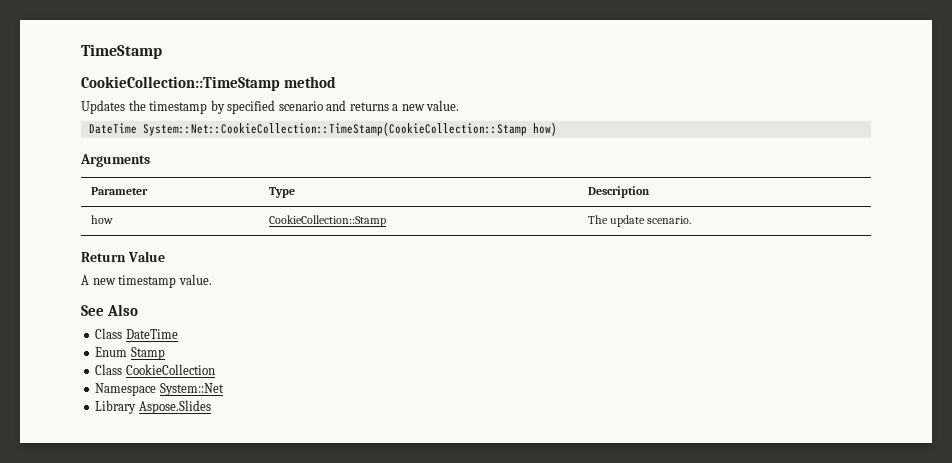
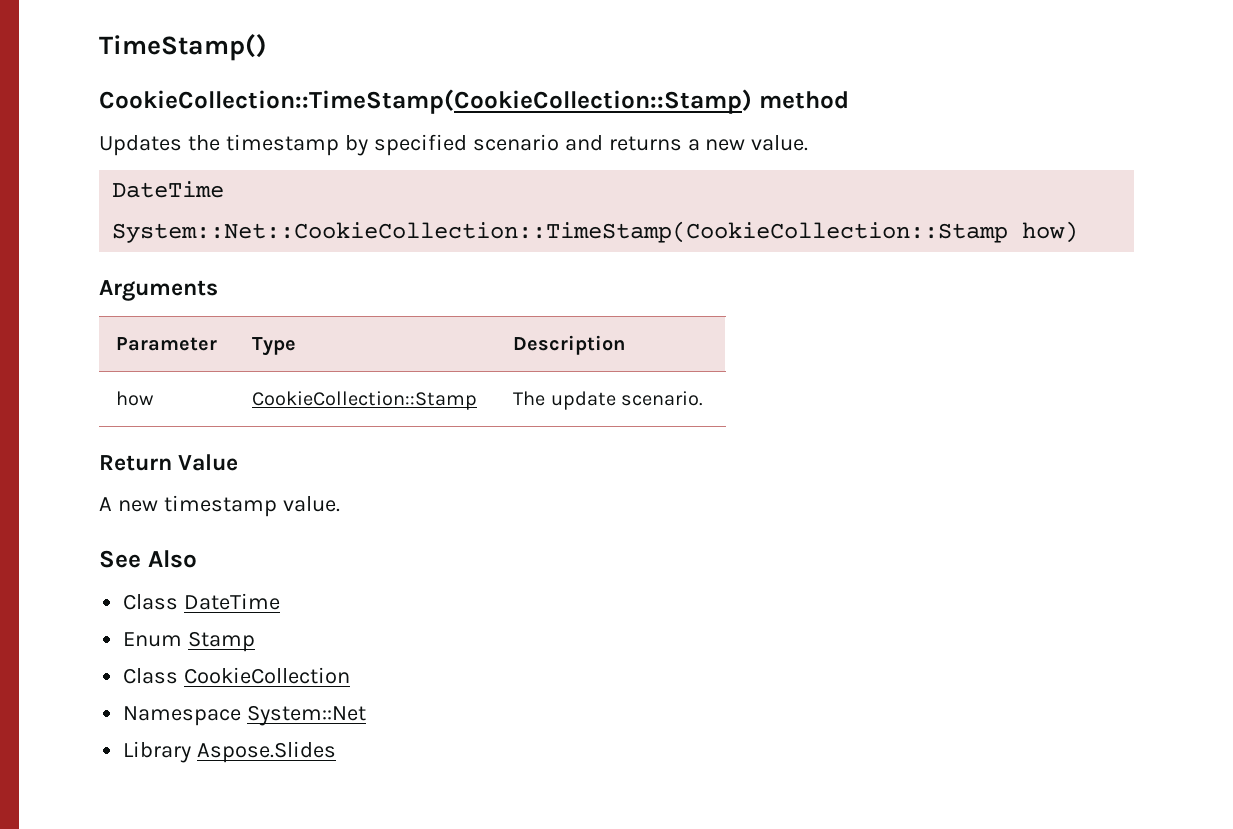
[81,44,162,59] [81,76,280,91] TimeStamp // CookieCollection::TimeStamp -> [99,34,267,61] [99,89,752,114] TimeStamp() // CookieCollection::TimeStamp(CookieCollection::Stamp)

